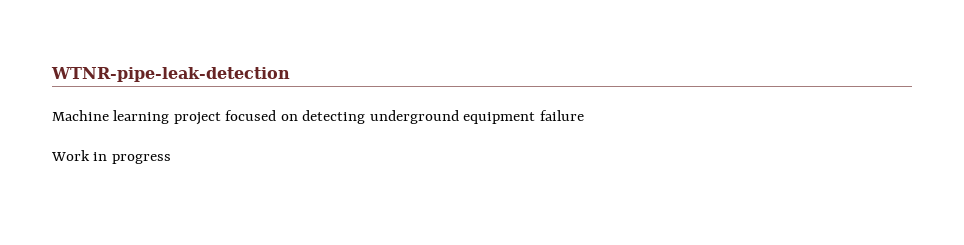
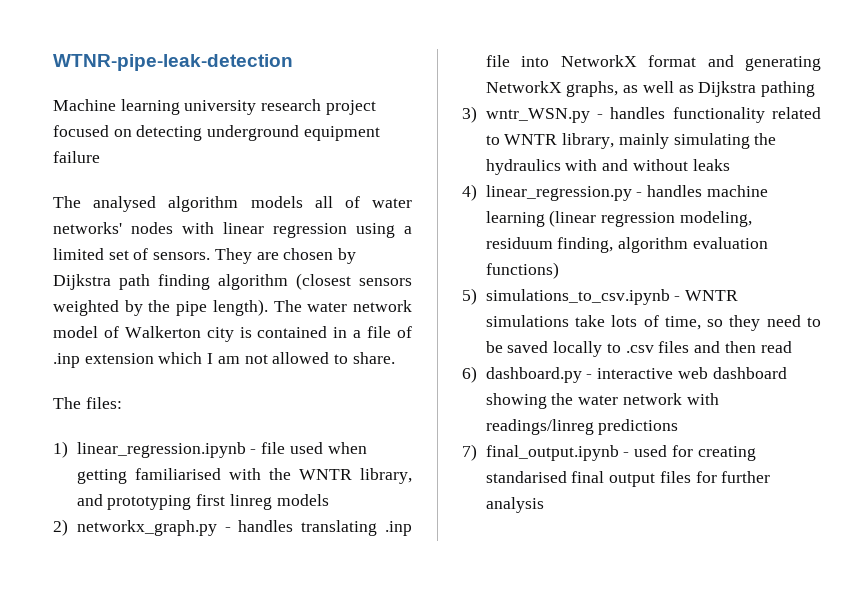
(170, 117) none -> [184,99,322,115] university research
[51,150,171,164] Work in progress -> [53,196,412,212] [53,222,412,238] [53,248,357,264] [53,273,412,290] [53,299,413,316] [53,326,413,342] [53,352,395,368] [53,397,122,409] [53,441,367,458] [76,468,413,484] [76,494,329,510] [53,519,412,536] [485,55,821,71] [485,81,816,97] [462,106,821,123] [485,133,777,149] [485,159,730,175] [462,184,768,201] [485,210,752,227] [485,237,768,253] [485,262,559,279] [462,288,739,305] [485,315,821,331] [485,341,792,357] [462,366,787,383] [485,393,719,409] [485,419,679,435] [462,444,756,461] [485,471,771,487] [485,497,544,513] The analysed algorithm models all of water networks' nodes with linear regression using a limited set of sensors. They are chosen by Dijkstra path finding algorithm (closest sensors weighted by the pipe length). The water network model of Walkerton city is contained in a file of .inp extension which I am not allowed to share. // The files: // 1) linear_regression.ipynb - file used when getting familiarised with the WNTR library, and prototyping first linreg models // 2) networkx_graph.py - handles translating .inp file into NetworkX format and generating NetworkX graphs, as well as Dijkstra pathing // 3) wntr_WSN.py - handles functionality related to WNTR library, mainly simulating the hydraulics with and without leaks // 4) linear_regression.py - handles machine learning (linear regression modeling, residuum finding, algorithm evaluation functions) // 5) simulations_to_csv.ipynb - WNTR simulations take lots of time, so they need to be saved locally to .csv files and then read // 6) dashboard.py - interactive web dashboard showing the water network with readings/linreg predictions // 7) final_output.ipynb - used for creating standarised final output files for further analysis

